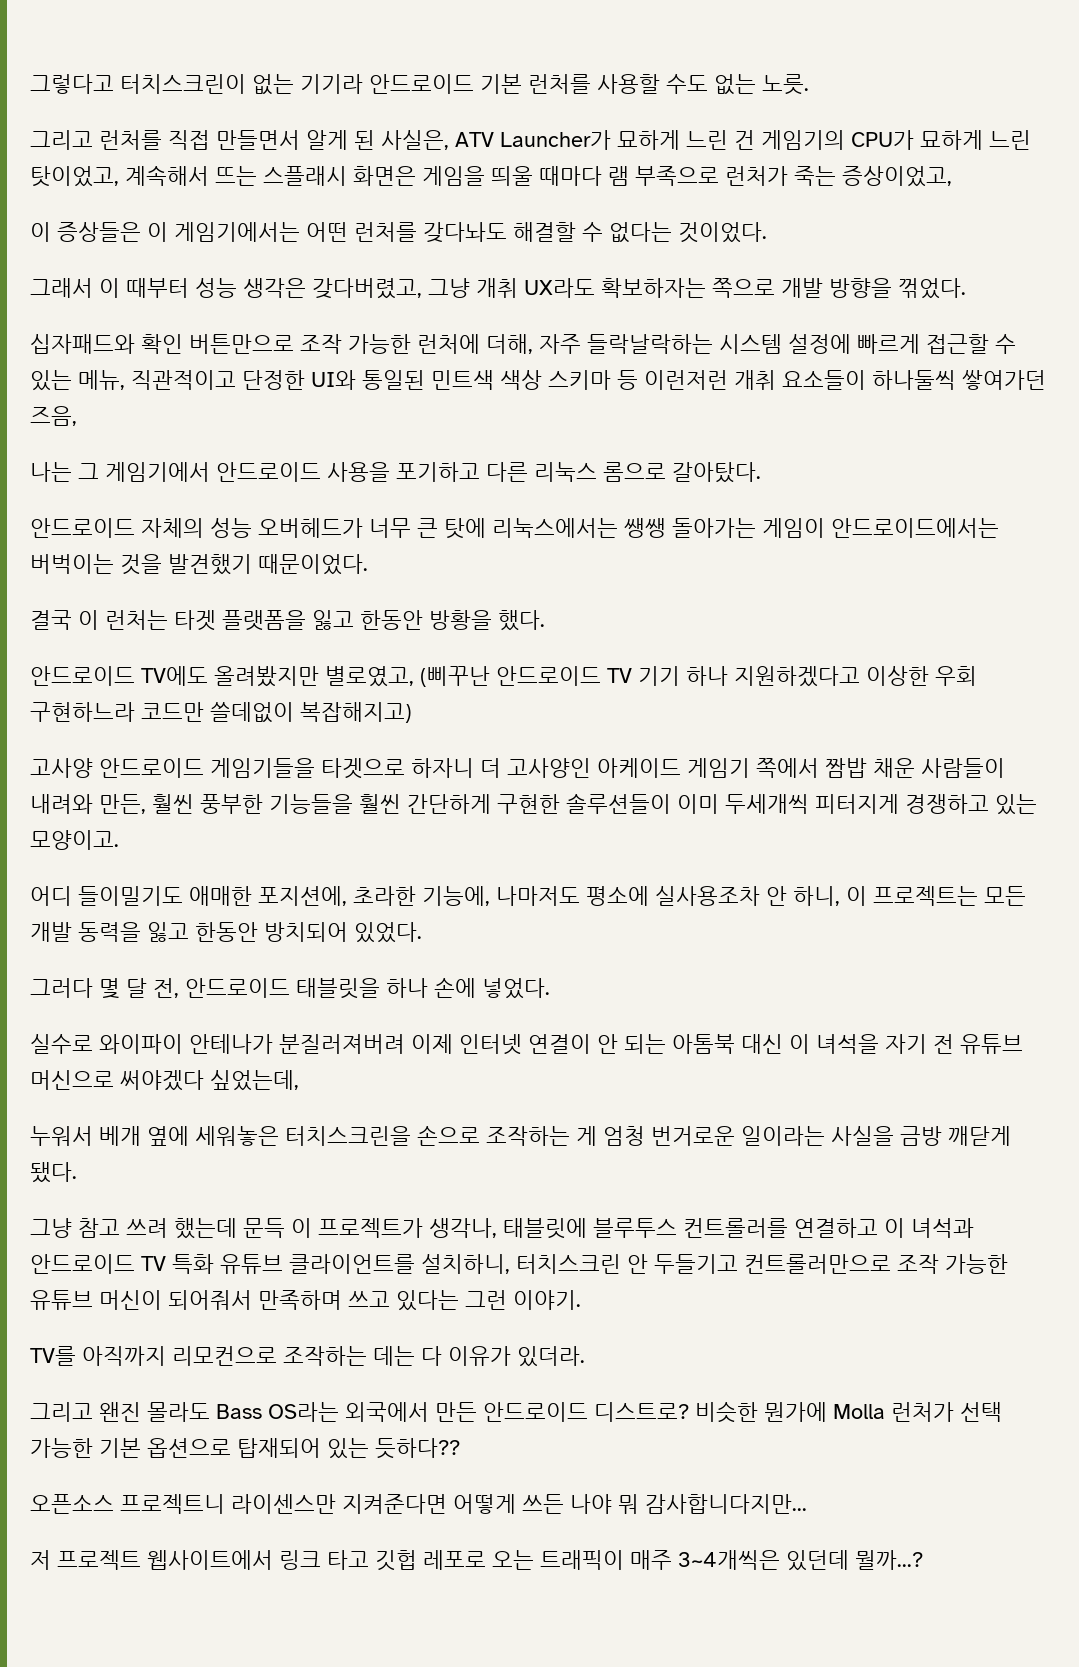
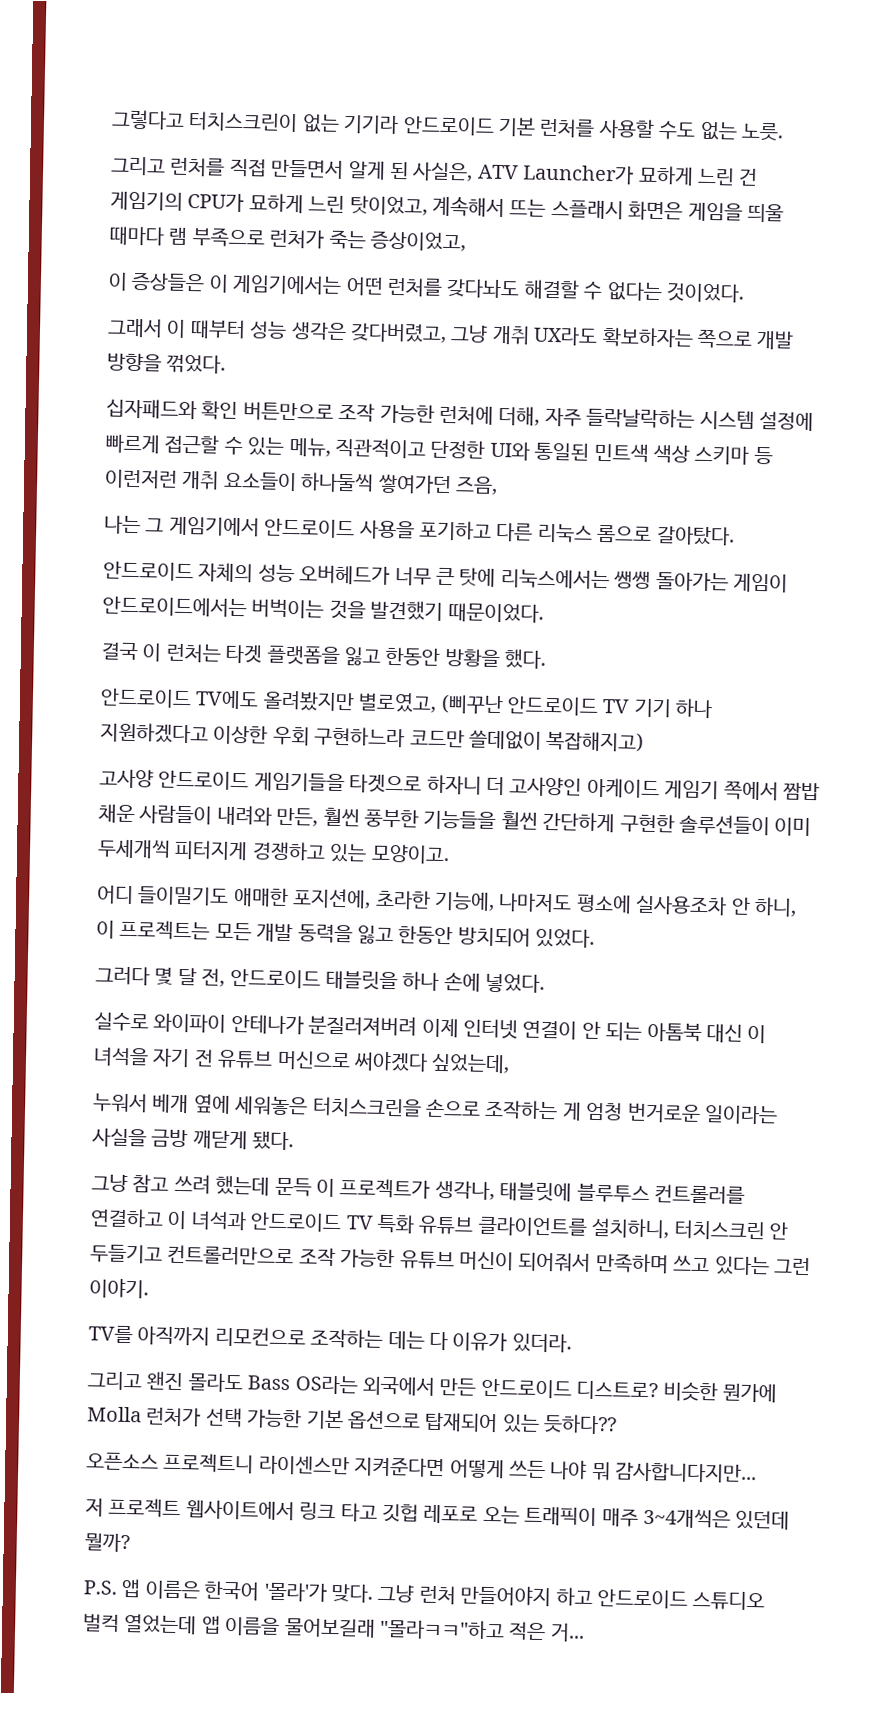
[855,1550,923,1570] 뭘까...? -> [84,1533,130,1553] [83,1578,766,1611] [83,1613,585,1642] 뭘까? // P.S. 앱 이름은 한국어 '몰라'가 맞다. 그냥 런처 만들어야지 하고 안드로이드 스튜디오 벌컥 열었는데 앱 이름을 물어보길래 "몰라ㅋㅋ"하고 적은 거...

